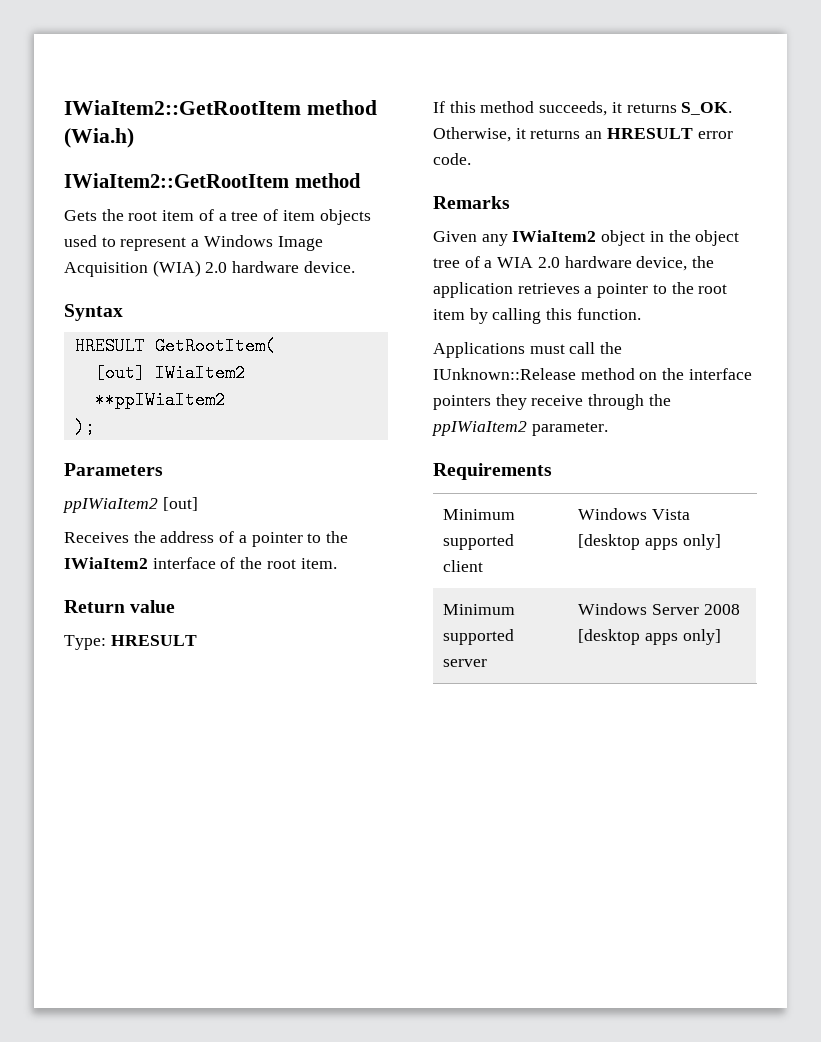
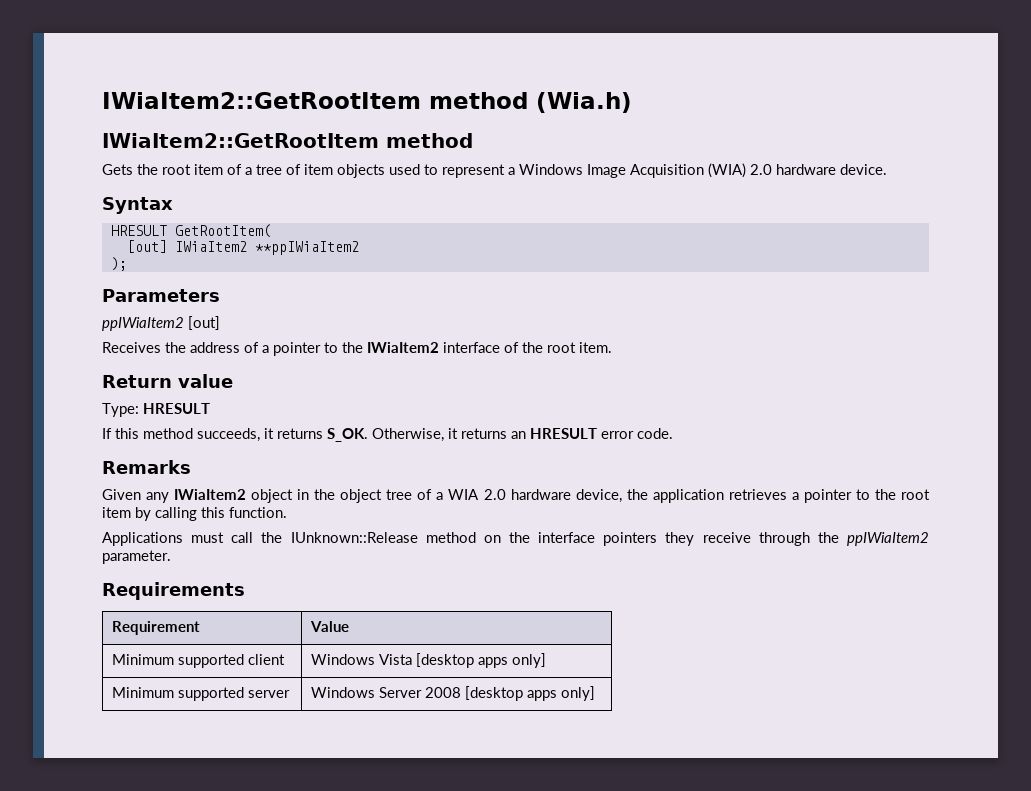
(552, 471) none -> [111,621,200,635] [309,621,349,632] // Requirement | Value

